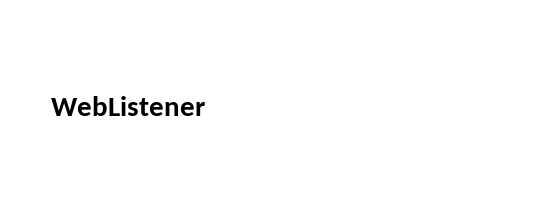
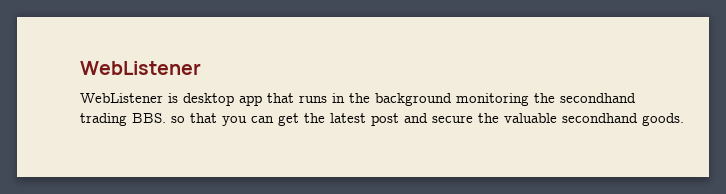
[51,96,205,116] WebListener -> [80,61,201,75] [80,93,636,106] [80,113,684,126] WebListener // WebListener is desktop app that runs in the background monitoring the secondhand trading BBS. so that you can get the latest post and secure the valuable secondhand goods.

